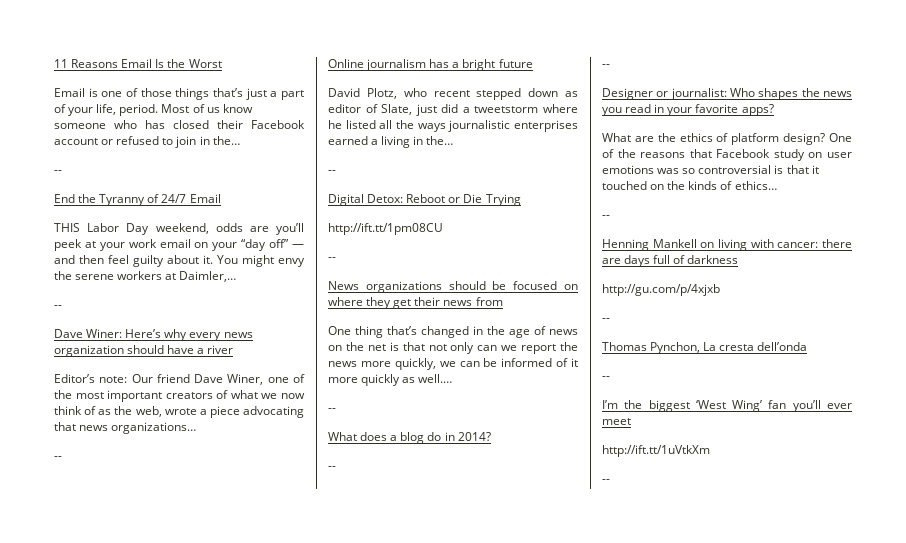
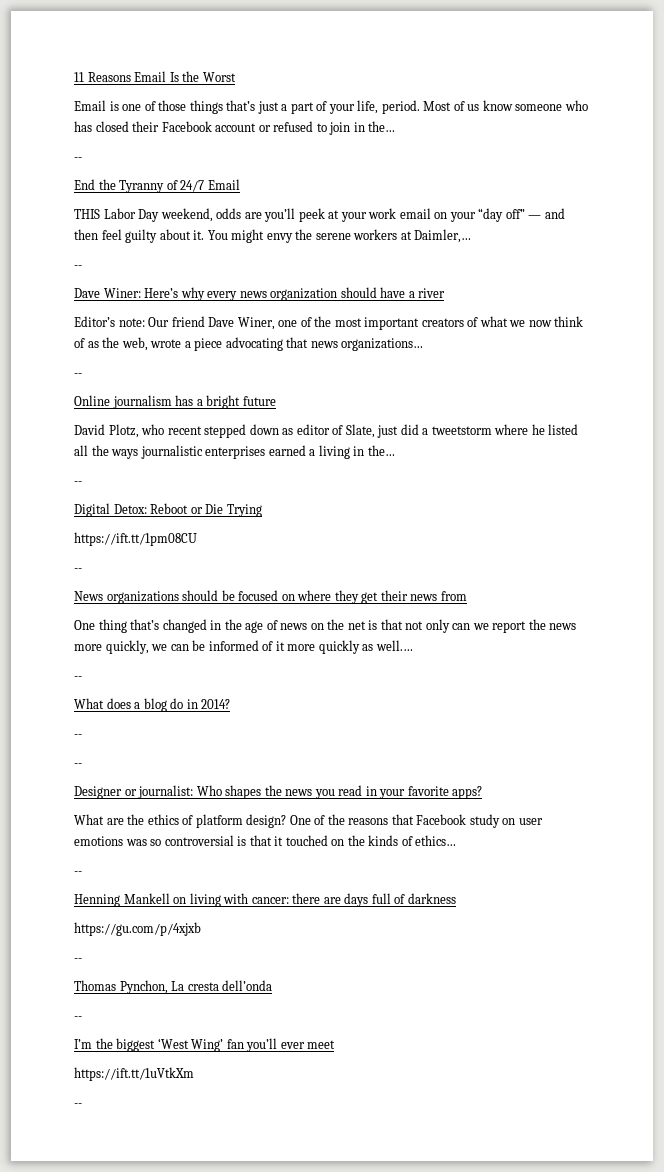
[328,223,443,235] http://ift.tt/1pm08CU -> [74,532,197,546] https://ift.tt/1pm08CU
[602,284,720,296] http://gu.com/p/4xjxb -> [74,922,201,936] https://gu.com/p/4xjxb
[602,445,710,457] http://ift.tt/1uVtkXm -> [74,1067,194,1081] https://ift.tt/1uVtkXm

